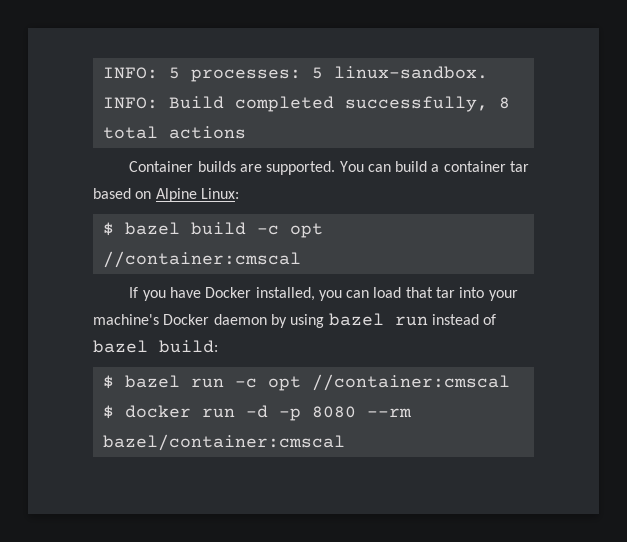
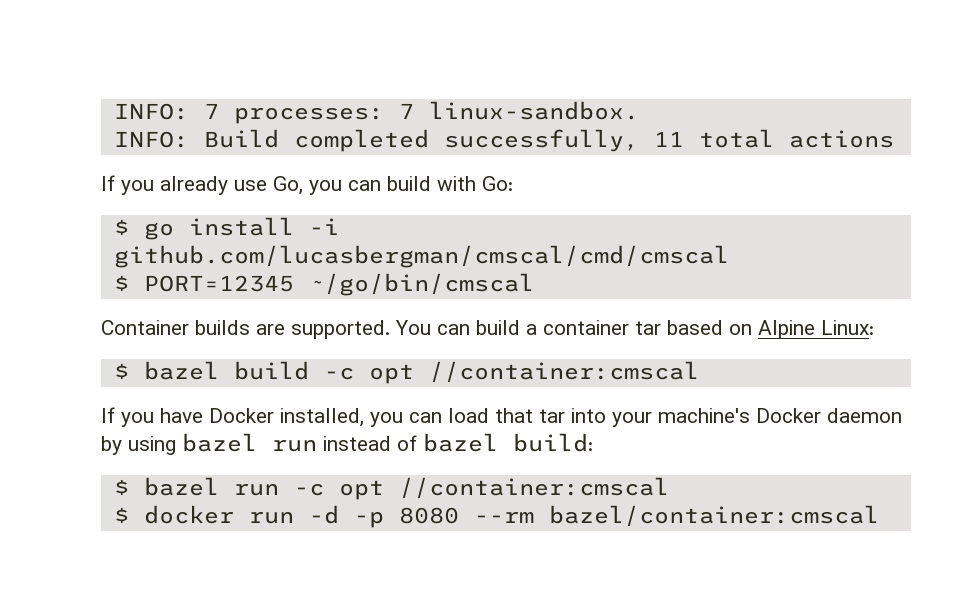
[102,67,323,82] INFO: 5 processes: 5 -> [113,103,414,124] INFO: 7 processes: 7
[498,97,510,109] 8 -> [653,131,684,147] 11
(246, 132) none -> [101,175,513,195] [113,217,339,240] [113,245,729,268] [113,273,534,296] // If you already use Go, you can build with Go: // $ go install -i github.com/lucasbergman/cmscal/cmd/cmscal // $ PORT=12345 ~/go/bin/cmscal

